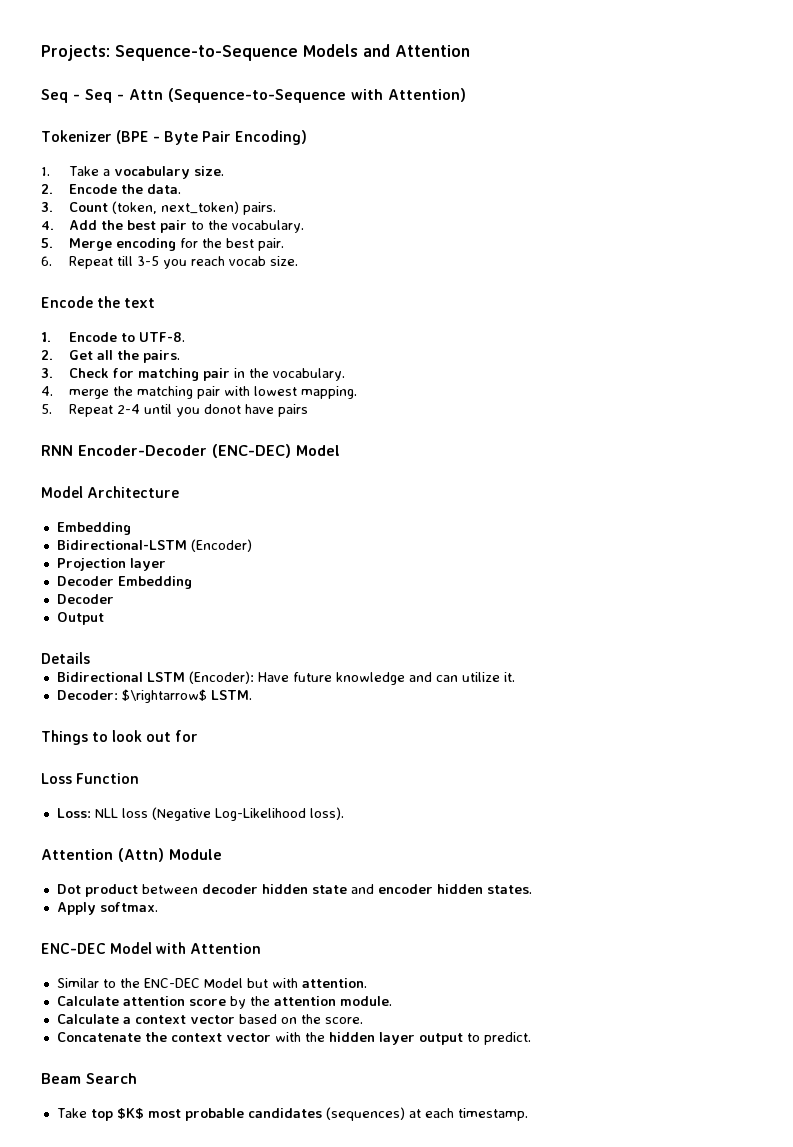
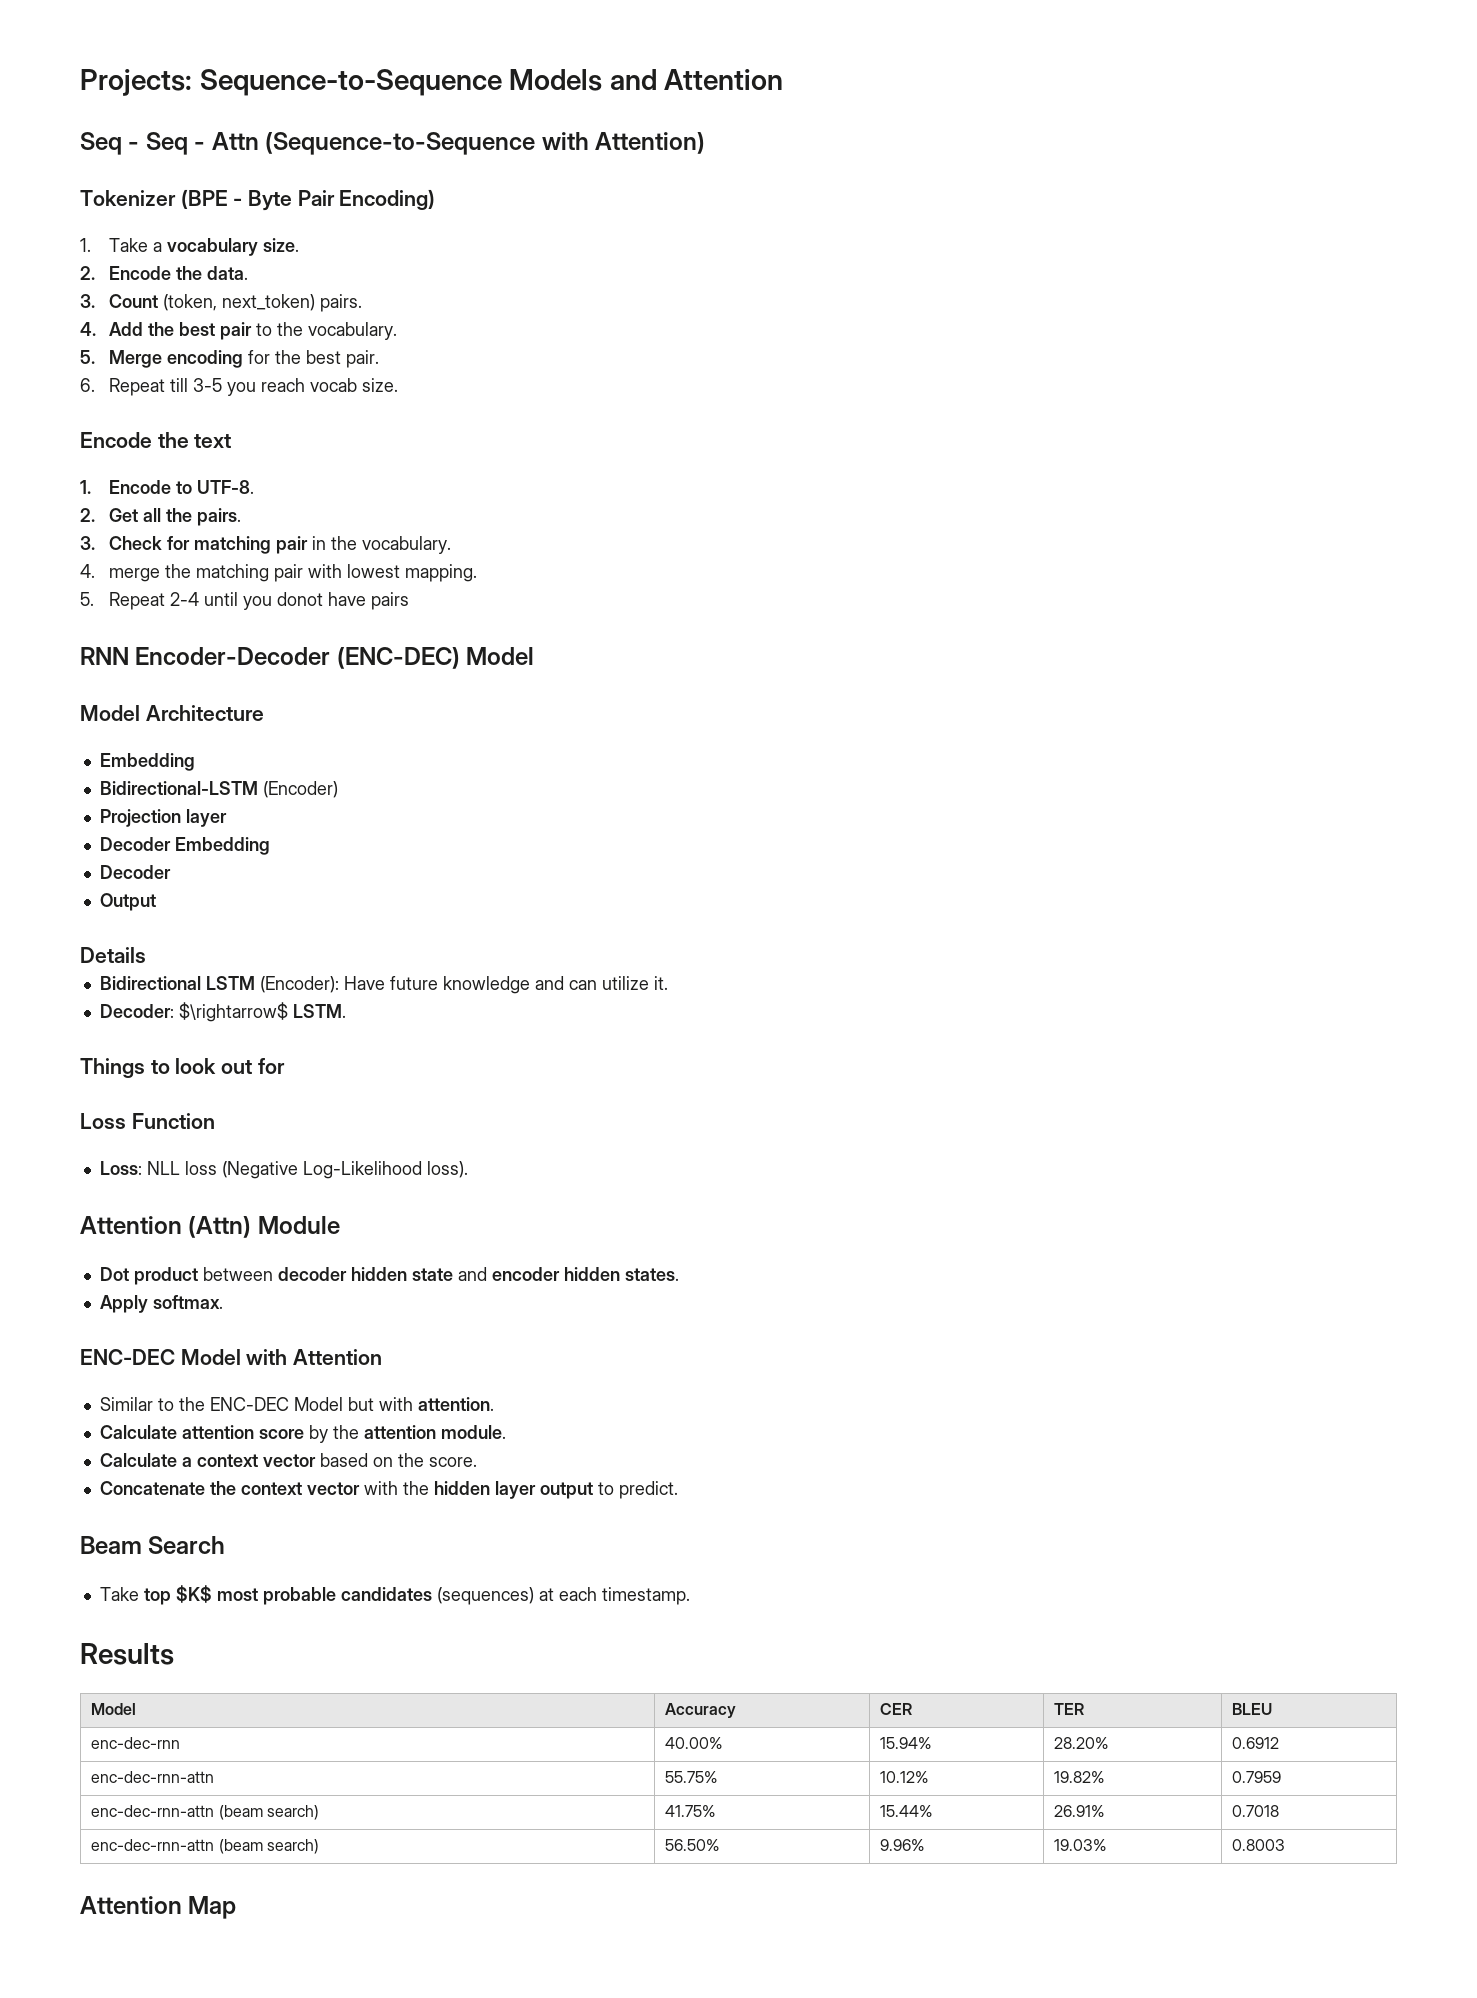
(528, 1114) none -> [80,1643,174,1665] [91,1703,137,1715] [665,1703,737,1718] [880,1703,913,1715] [1054,1703,1085,1715] [1232,1703,1273,1715] [91,1737,181,1749] [665,1737,724,1749] [880,1737,933,1749] [1054,1737,1110,1749] [1232,1737,1280,1749] [91,1771,215,1783] [665,1771,719,1783] [880,1771,930,1783] [1054,1771,1106,1783] [1232,1771,1282,1783] [91,1805,320,1820] [665,1805,717,1817] [880,1805,934,1817] [1054,1805,1106,1817] [1232,1805,1280,1817] [91,1839,320,1854] [665,1839,721,1851] [880,1839,926,1851] [1054,1839,1108,1851] [1232,1839,1286,1851] [80,1896,237,1919] // Results // Model | Accuracy | CER | TER | BLEU // enc-dec-rnn | 40.00% | 15.94% | 28.20% | 0.6912 // enc-dec-rnn-attn | 55.75% | 10.12% | 19.82% | 0.7959 // enc-dec-rnn-attn (beam search) | 41.75% | 15.44% | 26.91% | 0.7018 // enc-dec-rnn-attn (beam search) | 56.50% | 9.96% | 19.03% | 0.8003 // Attention Map

